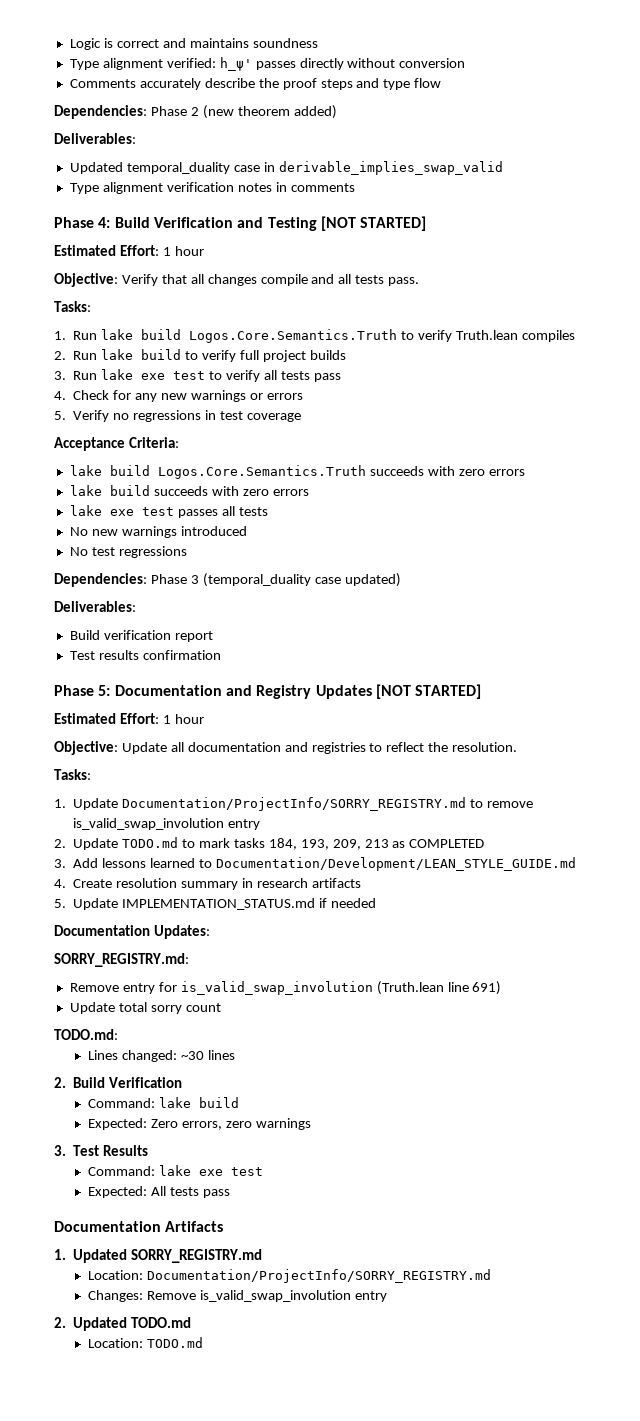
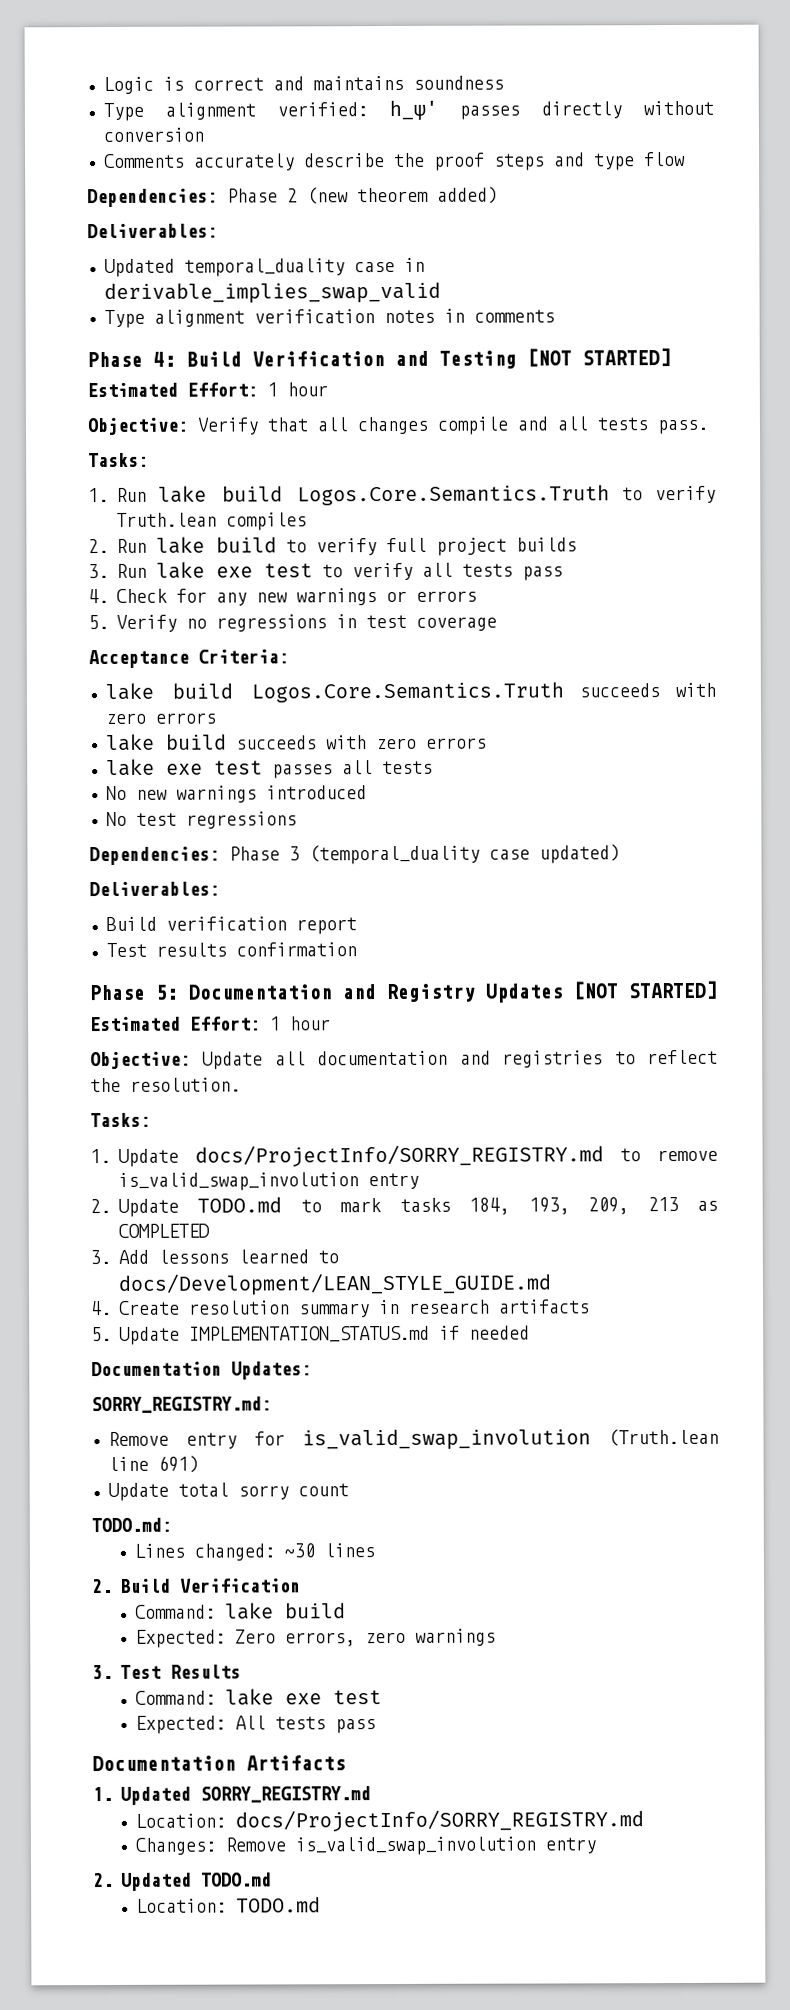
[122,797,467,811] Documentation/ProjectInfo/SORRY_REGISTRY.md -> [194,1144,604,1168] docs/ProjectInfo/SORRY_REGISTRY.md
[215,857,576,871] Documentation/Development/LEAN_STYLE_GUIDE.md -> [117,1272,552,1296] docs/Development/LEAN_STYLE_GUIDE.md
[147,1269,492,1283] Documentation/ProjectInfo/SORRY_REGISTRY.md -> [234,1809,644,1833] docs/ProjectInfo/SORRY_REGISTRY.md

